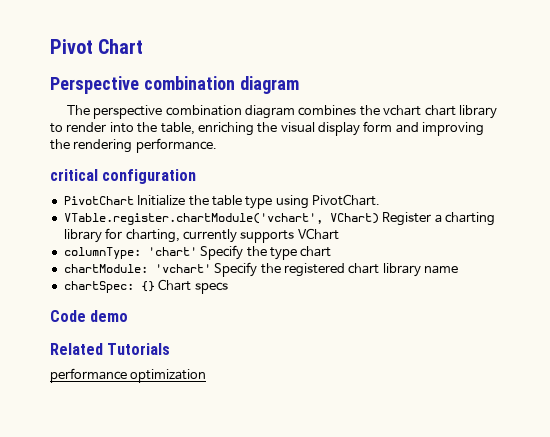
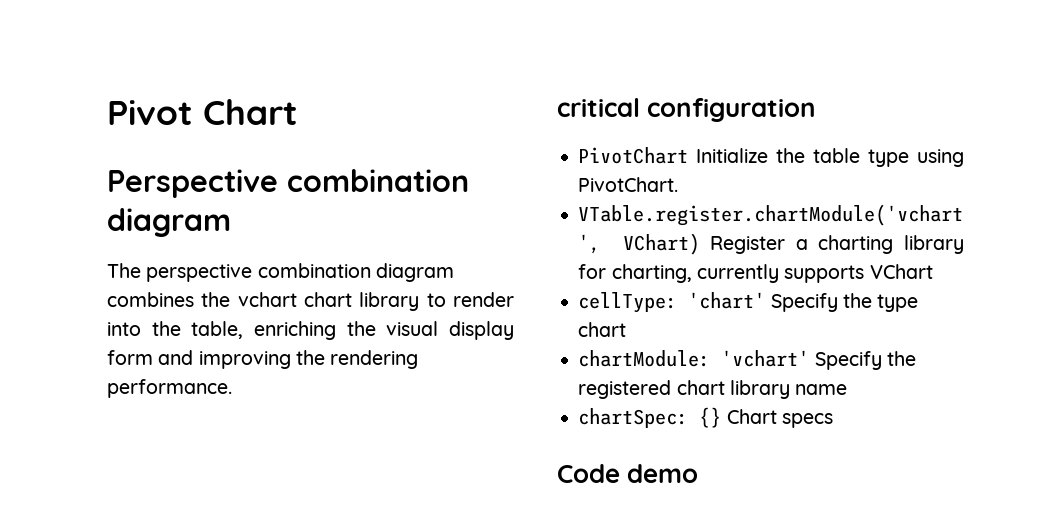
[63,247,141,259] columnType: -> [578,292,678,313] cellType:
[50,343,171,355] [50,368,207,383] // Related Tutorials // performance optimization -> (699, 473) none

